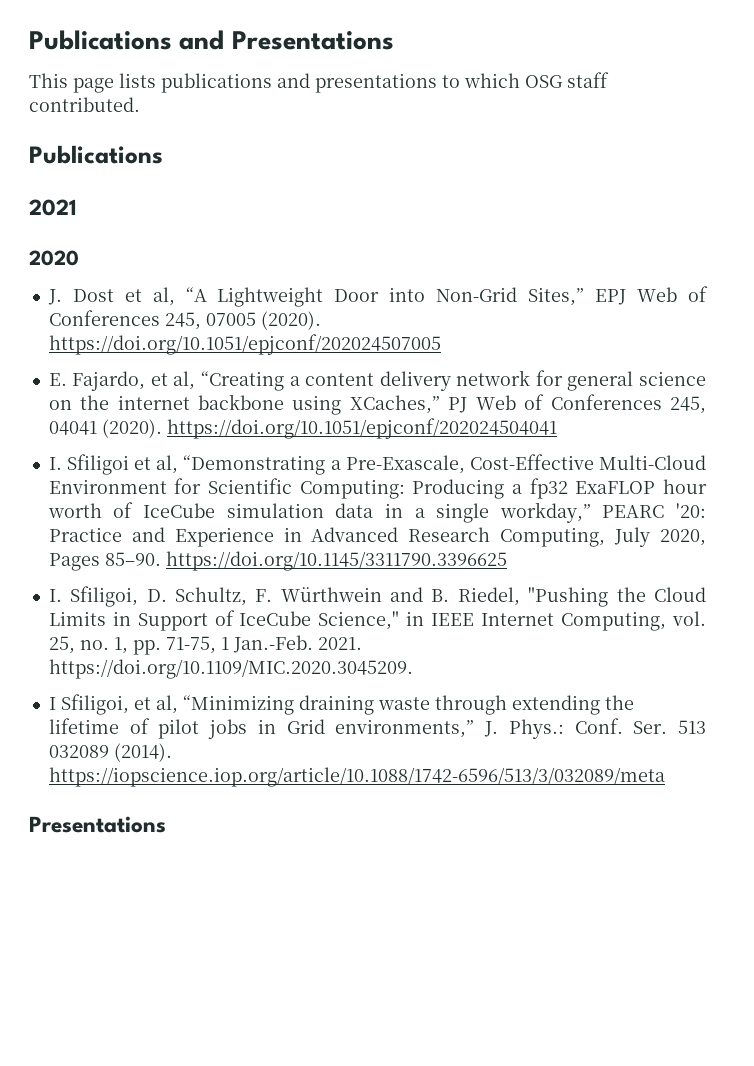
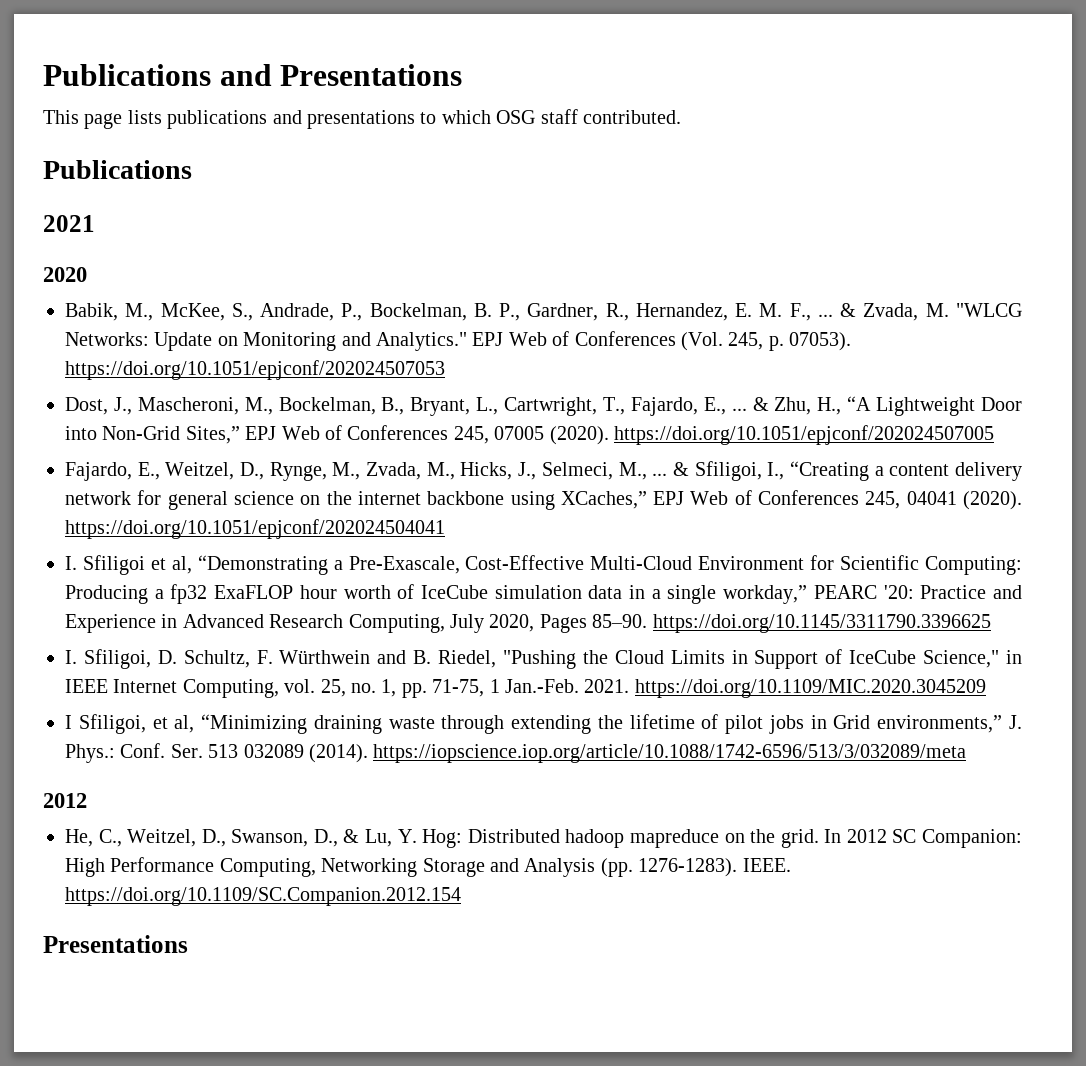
[47,287,175,306] J. Dost et al, -> [65,303,1023,321] [65,331,852,351] [65,360,445,380] [65,397,842,416] Babik, M., McKee, S., Andrade, P., Bockelman, B. P., Gardner, R., Hernandez, E. M. F., ... & Zvada, M. "WLCG Networks: Update on Monitoring and Analytics." EPJ Web of Conferences (Vol. 245, p. 07053). https://doi.org/10.1051/epjconf/202024507053 // Dost, J., Mascheroni, M., Bockelman, B., Bryant, L., Cartwright, T., Fajardo, E., ... & Zhu, H.,
[48,371,196,391] E. Fajardo, et al, -> [65,461,785,481] Fajardo, E., Weitzel, D., Rynge, M., Zvada, M., Hicks, J., Selmeci, M., ... & Sfiligoi, I.,
[448,397,468,413] PJ -> [653,491,685,505] EPJ
[48,659,413,679] https://doi.org/10.1109/MIC.2020.3045209. -> [634,679,986,698] https://doi.org/10.1109/MIC.2020.3045209
(665, 777) none -> [43,793,87,808] [65,829,1022,848] [65,857,791,877] [65,887,461,906] // 2012 // He, C., Weitzel, D., Swanson, D., & Lu, Y. Hog: Distributed hadoop mapreduce on the grid. In 2012 SC Companion: High Performance Computing, Networking Storage and Analysis (pp. 1276-1283). IEEE. https://doi.org/10.1109/SC.Companion.2012.154

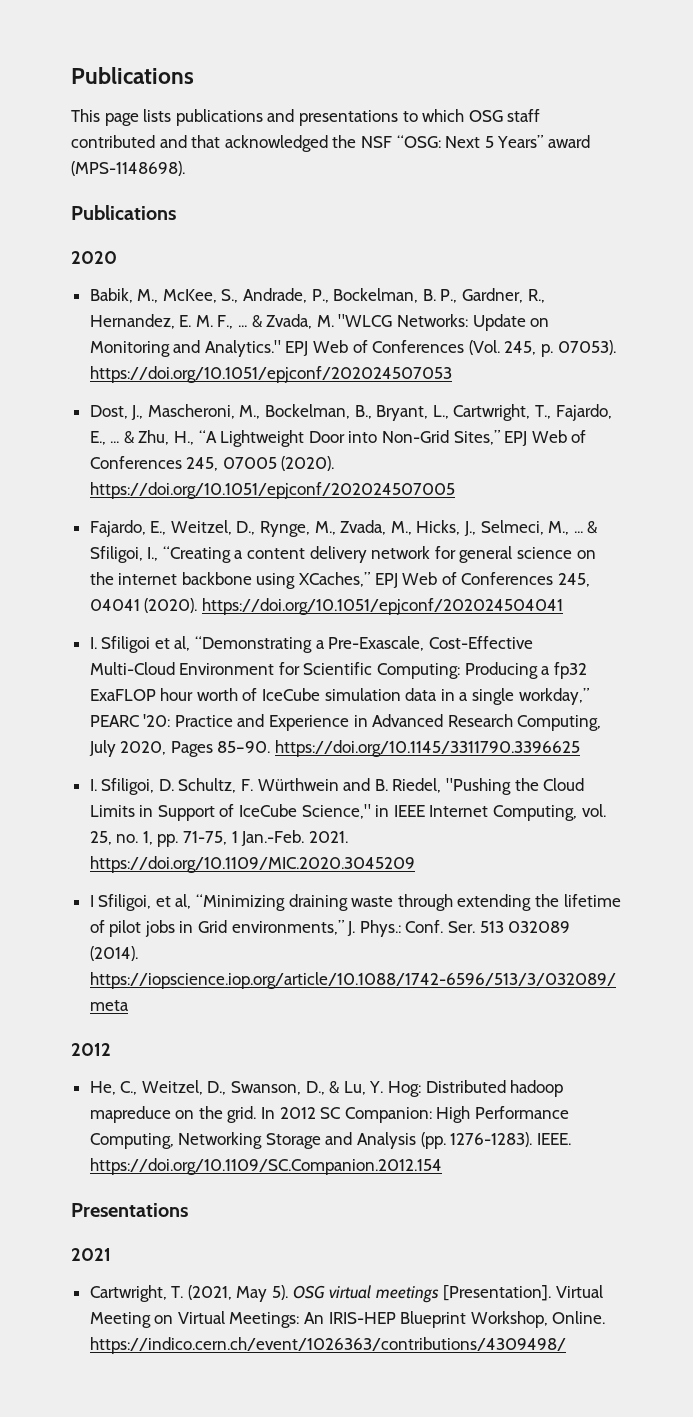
[43,64,463,86] Publications and Presentations -> [71,67,194,84] Publications
[582,110,681,124] [43,160,192,179] [43,215,95,232] contributed. // Publications // 2021 -> [71,135,590,152] [71,161,185,176] [71,205,176,220] contributed and that acknowledged the NSF “OSG: Next 5 Years” award (MPS-1148698). // Publications
(188, 944) none -> [71,1248,111,1261] [89,1285,604,1303] [89,1311,606,1328] [89,1337,566,1354] // 2021 // Cartwright, T. (2021, May 5). OSG virtual meetings [Presentation]. Virtual Meeting on Virtual Meetings: An IRIS-HEP Blueprint Workshop, Online. https://indico.cern.ch/event/1026363/contributions/4309498/

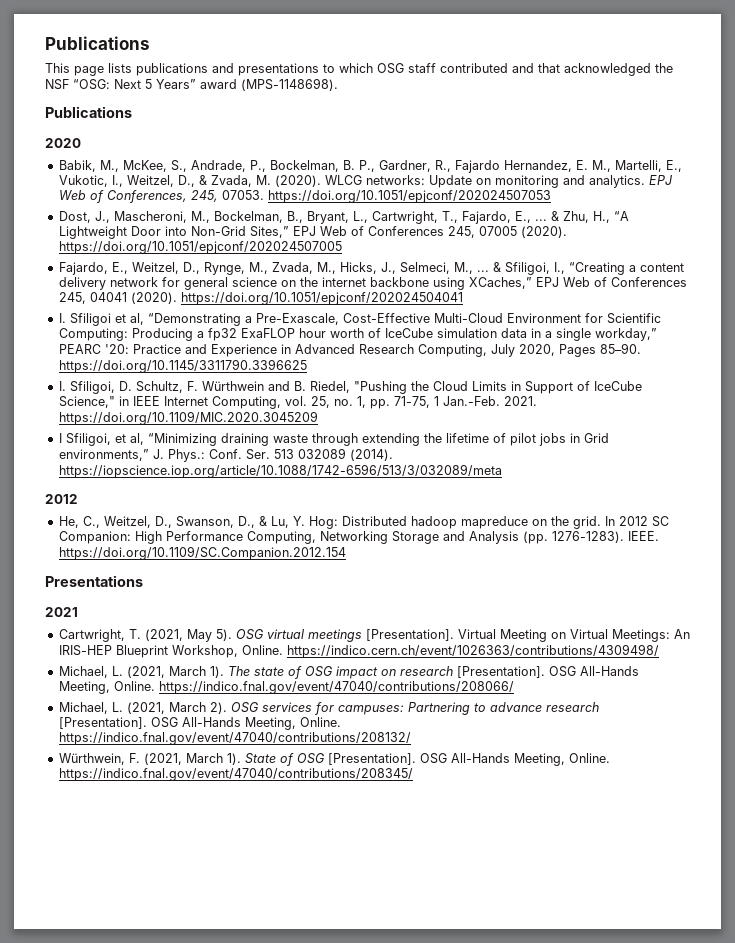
(545, 296) none -> [454,160,500,173] Fajardo
[195,314,550,331] [89,340,616,357] M. F., ... & Zvada, M. "WLCG Networks: Update on Monitoring and Analytics." EPJ Web of Conferences (Vol. 245, p. 07053). -> [591,160,682,172] [58,175,672,188] [58,190,264,203] M., Martelli, E., Vukotic, I., Weitzel, D., & Zvada, M. (2020). WLCG networks: Update on monitoring and analytics. EPJ Web of Conferences, 245, 07053.
(566, 1345) none -> [58,666,639,679] [58,681,514,694] [58,702,599,715] [58,717,341,730] [58,732,411,745] [58,753,610,766] [58,768,413,781] // Michael, L. (2021, March 1). The state of OSG impact on research [Presentation]. OSG All-Hands Meeting, Online. https://indico.fnal.gov/event/47040/contributions/208066/ // Michael, L. (2021, March 2). OSG services for campuses: Partnering to advance research [Presentation]. OSG All-Hands Meeting, Online. https://indico.fnal.gov/event/47040/contributions/208132/ // Würthwein, F. (2021, March 1). State of OSG [Presentation]. OSG All-Hands Meeting, Online. https://indico.fnal.gov/event/47040/contributions/208345/

